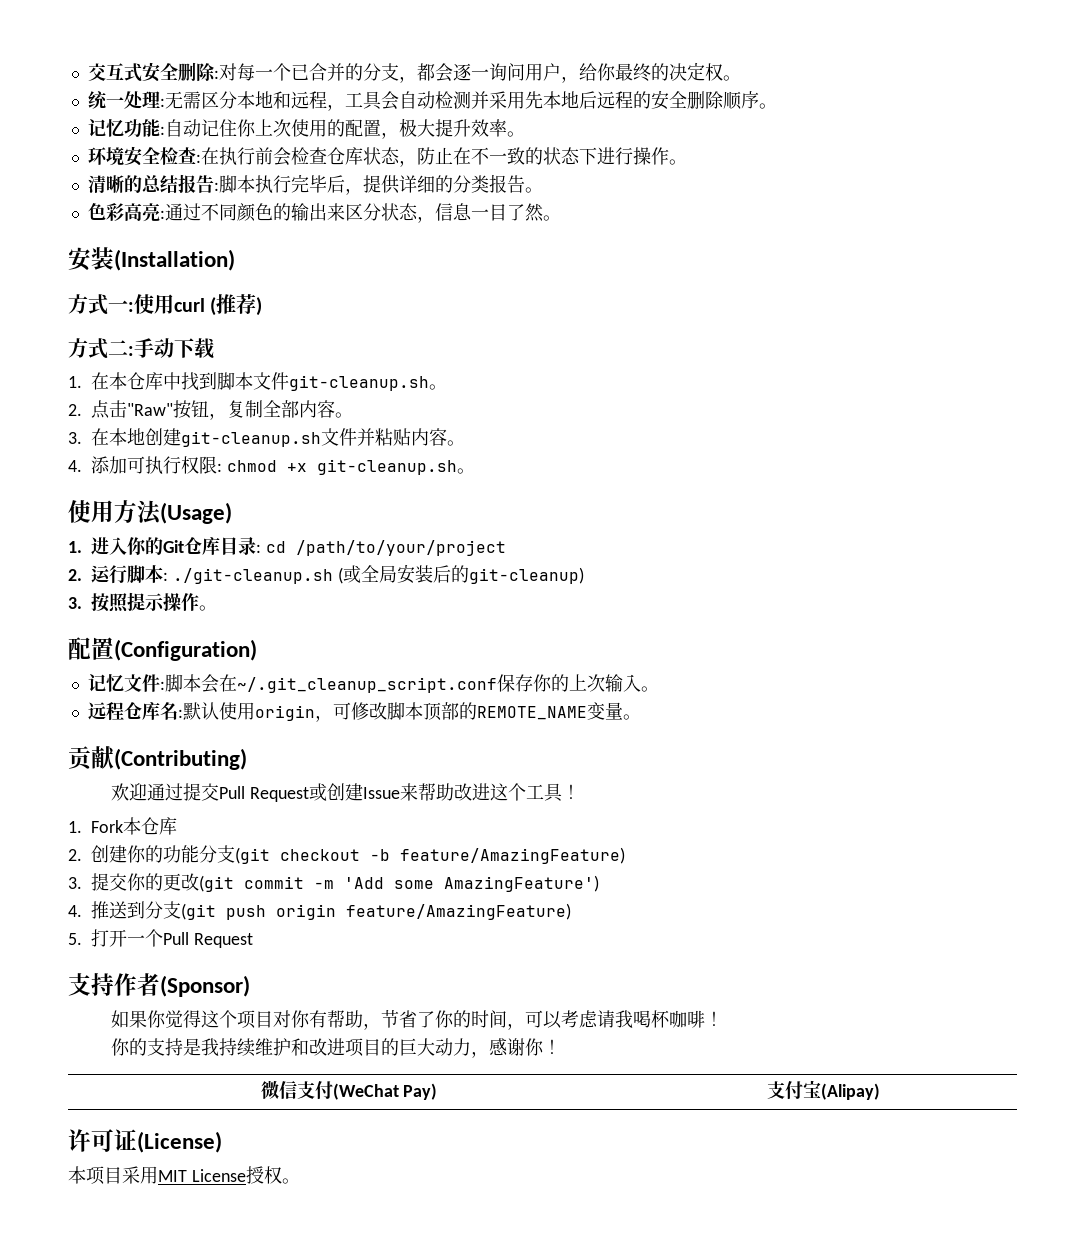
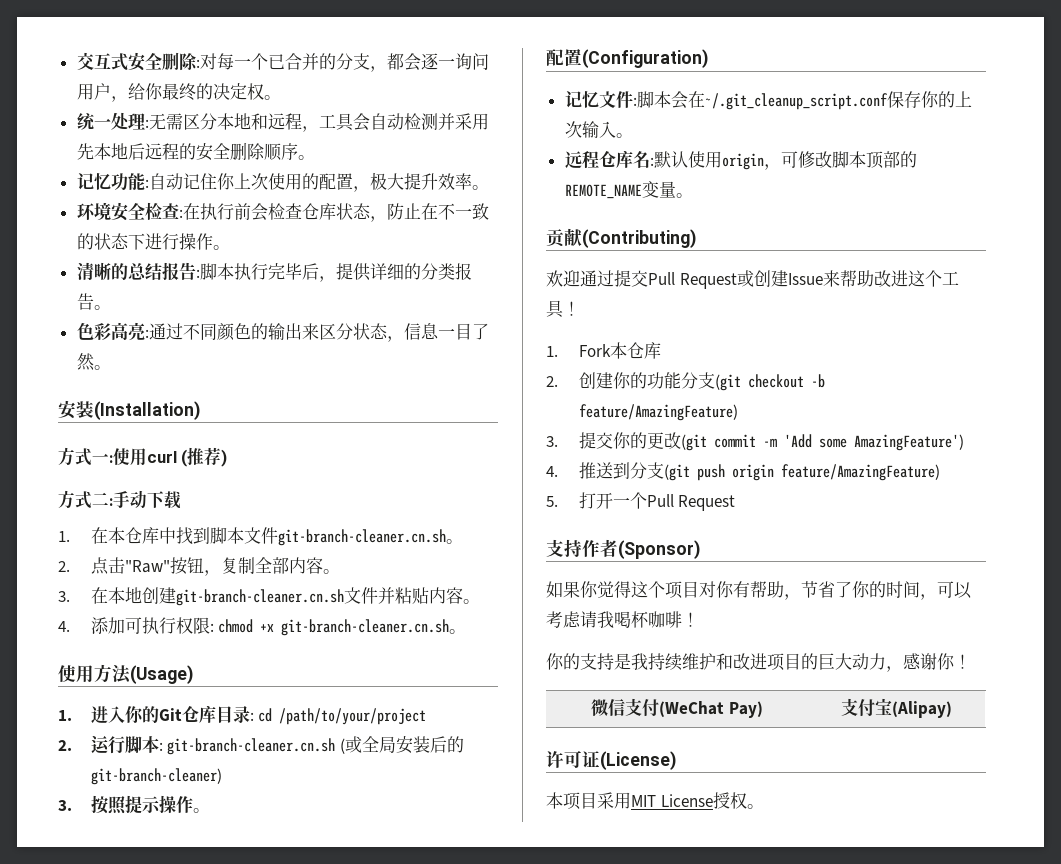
[289,375,429,391] git-cleanup.sh -> [277,529,446,546] git-branch-cleaner.cn.sh
[181,431,321,447] git-cleanup.sh -> [175,589,344,606] git-branch-cleaner.cn.sh
[316,459,457,475] git-cleanup.sh -> [281,619,450,636] git-branch-cleaner.cn.sh
[172,568,333,584] ./git-cleanup.sh -> [167,738,336,755] git-branch-cleaner.cn.sh
[468,567,584,584] git-cleanup) -> [90,768,222,785] git-branch-cleaner)

